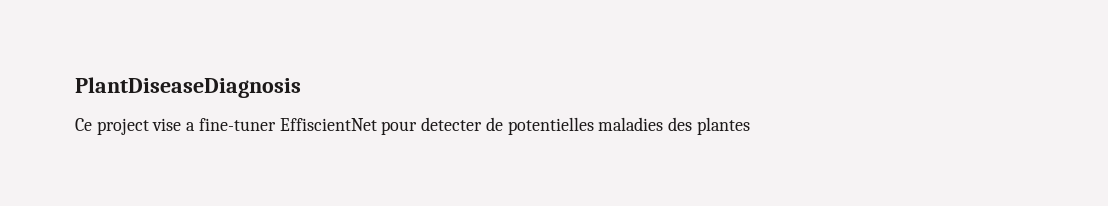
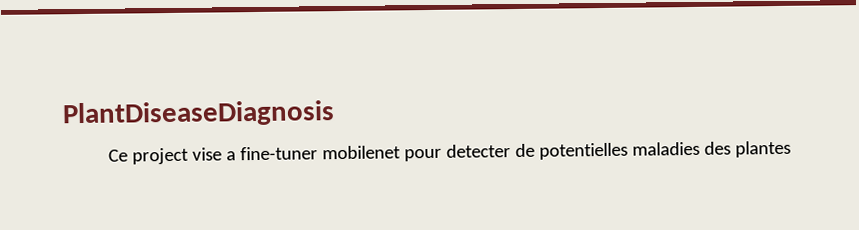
[279,118,377,131] EffiscientNet -> [321,145,401,160] mobilenet

